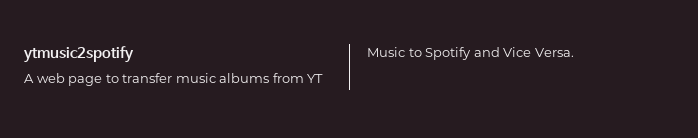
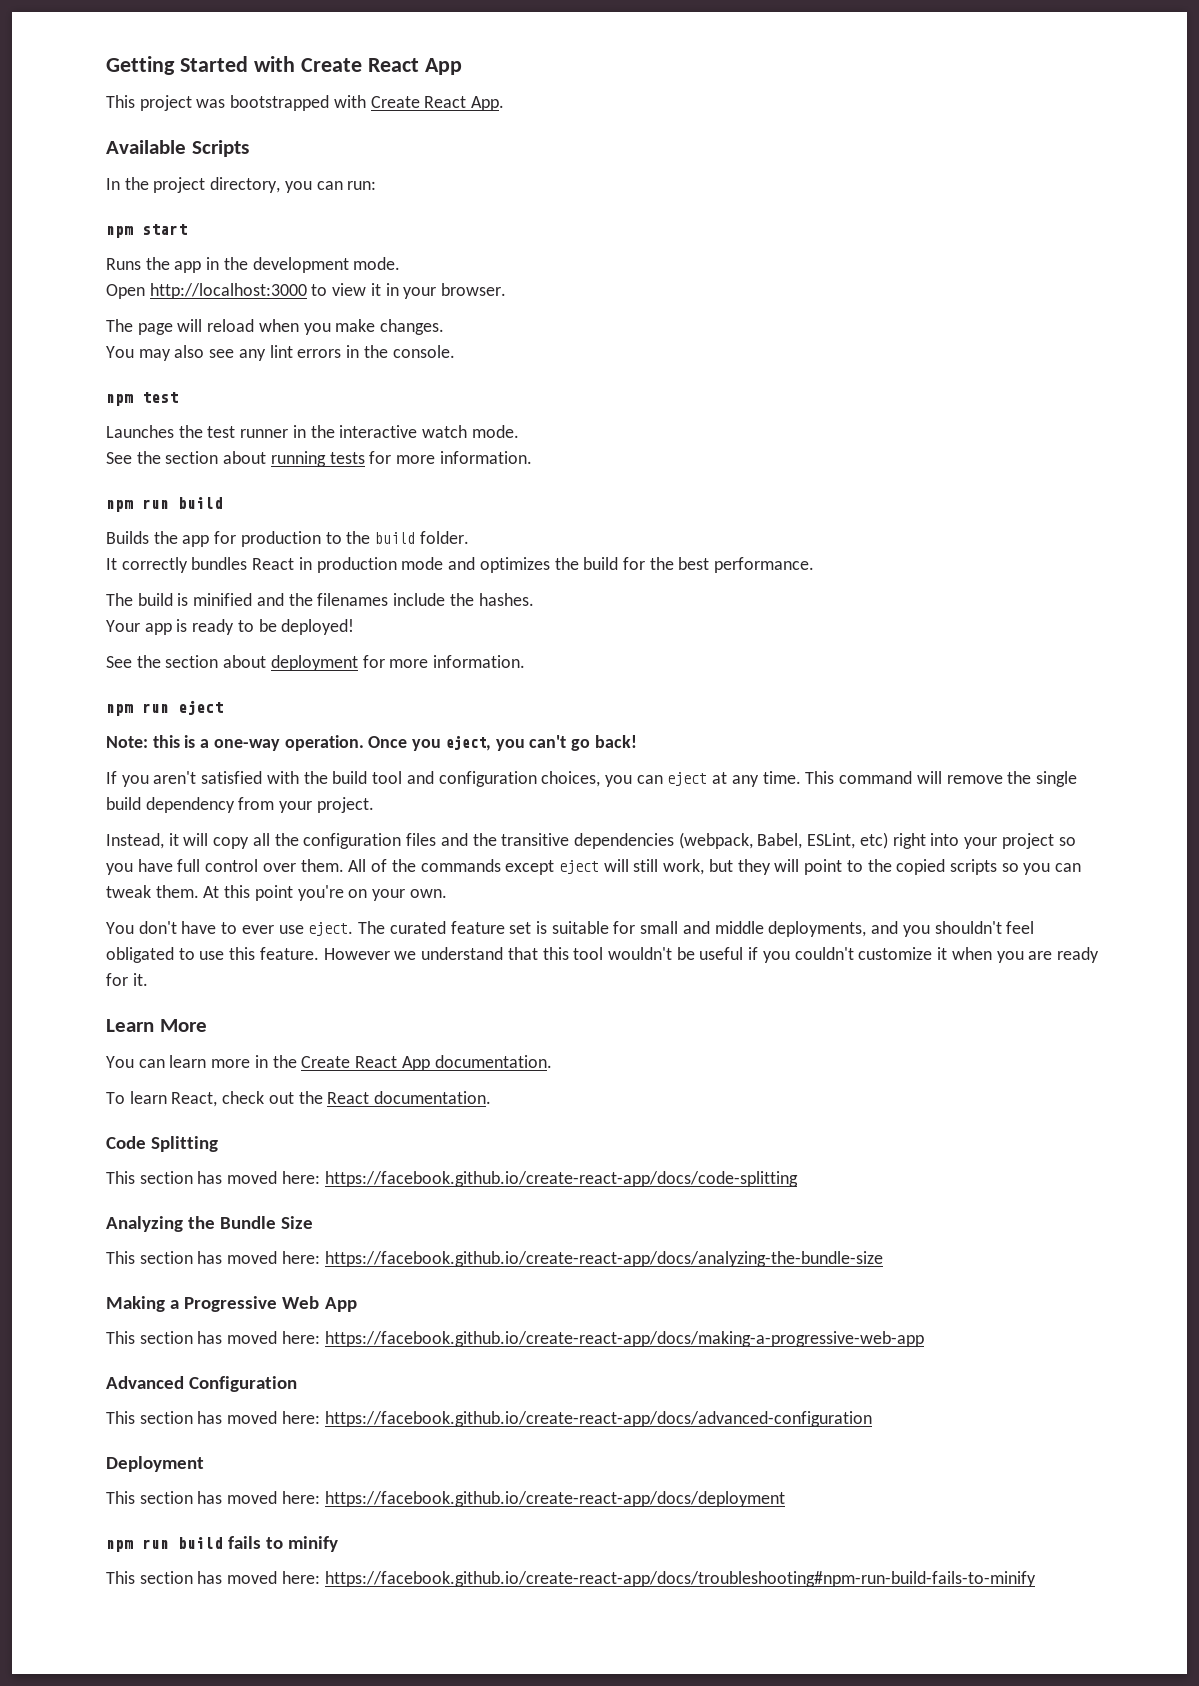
[23,46,134,63] [24,73,324,86] [367,47,574,60] ytmusic2spotify // A web page to transfer music albums from YT Music to Spotify and Vice Versa. -> [106,56,462,75] [106,95,505,111] [106,140,249,157] [106,177,377,193] [106,224,187,238] [106,257,401,273] [106,283,507,299] [106,319,445,335] [106,345,455,361] [106,392,178,406] [106,425,519,438] [106,451,532,467] [106,497,223,512] [106,531,469,547] [106,557,815,573] [106,593,534,606] [106,619,355,635] [106,655,526,671] [106,700,223,716] [106,735,637,751] [106,771,1077,787] [106,797,374,813] [106,832,1076,849] [106,859,1082,875] [106,885,447,901] [106,921,1035,937] [106,947,1099,963] [106,973,148,986] [106,1019,207,1032] [106,1055,552,1071] [106,1091,492,1107] [106,1136,219,1152] [106,1171,798,1187] [106,1216,314,1232] [106,1251,883,1267] [106,1296,357,1312] [106,1331,924,1347] [106,1376,298,1392] [106,1411,872,1427] [106,1456,204,1472] [106,1491,785,1507] [106,1536,339,1552] [106,1571,1036,1587] Getting Started with Create React App // This project was bootstrapped with Create React App. // Available Scripts // In the project directory, you can run: // npm start // Runs the app in the development mode. // Open http://localhost:3000 to view it in your browser. // The page will reload when you make changes. // You may also see any lint errors in the console. // npm test // Launches the test runner in the interactive watch mode. // See the section about running tests for more information. // npm run build // Builds the app for production to the build folder. // It correctly bundles React in production mode and optimizes the build for the best performance. // The build is minified and the filenames include the hashes. // Your app is ready to be deployed! // See the section about deployment for more information. // npm run eject // Note: this is a one-way operation. Once you eject, you can't go back! // If you aren't satisfied with the build tool and configuration choices, you can eject at any time. This command will remove the single build dependency from your project. // Instead, it will copy all the configuration files and the transitive dependencies (webpack, Babel, ESLint, etc) right into your project so you have full control over them. All of the commands except eject will still work, but they will point to the copied scripts so you can tweak them. At this point you're on your own. // You don't have to ever use eject. The curated feature set is suitable for small and middle deployments, and you shouldn't feel obligated to use this feature. However we understand that this tool wouldn't be useful if you couldn't customize it when you are ready for it. // Learn More // You can learn more in the Create React App documentation. // To learn React, check out the React documentation. // Code Splitting // This section has moved here: https://facebook.github.io/create-react-app/docs/code-splitting // Analyzing the Bundle Size // This section has moved here: https://facebook.github.io/create-react-app/docs/analyzing-the-bundle-size // Making a Progressive Web App // This section has moved here: https://facebook.github.io/create-react-app/docs/making-a-progressive-web-app // Advanced Configuration // This section has moved here: https://facebook.github.io/create-react-app/docs/advanced-configuration // Deployment // This section has moved here: https://facebook.github.io/create-react-app/docs/deployment // npm run build fails to minify // This section has moved here: https://facebook.github.io/create-react-app/docs/troubleshooting#npm-run-build-fails-to-minify

